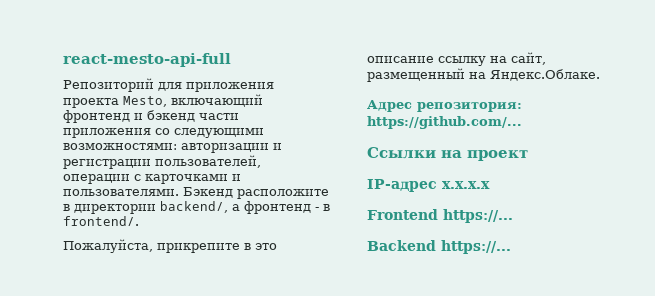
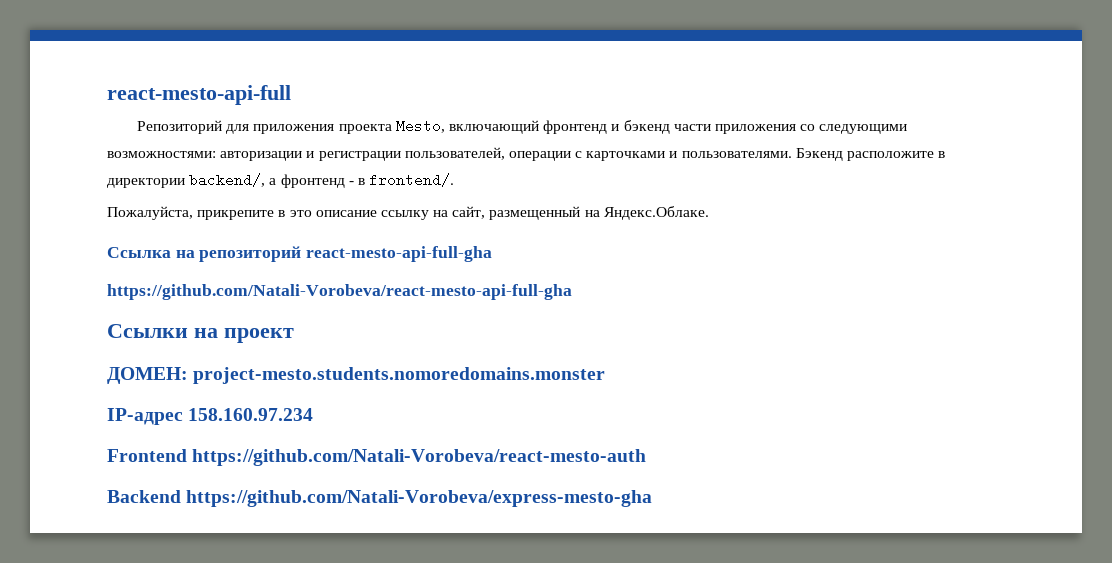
[367,100,522,112] [367,116,522,129] Адрес репозитория: https://github.com/... -> [107,246,493,262] [107,284,572,300] Ссылка на репозиторий react-mesto-api-full-gha // https://github.com/Natali-Vorobeva/react-mesto-api-full-gha
(528, 155) none -> [107,367,606,384] // ДОМЕН: project-mesto.students.nomoredomains.monster
[442,181,490,189] x.x.x.x -> [188,408,314,421] 158.160.97.234
[443,209,513,223] https://... -> [192,449,647,466] https://github.com/Natali-Vorobeva/react-mesto-auth
[441,240,511,254] https://... -> [186,490,653,507] https://github.com/Natali-Vorobeva/express-mesto-gha

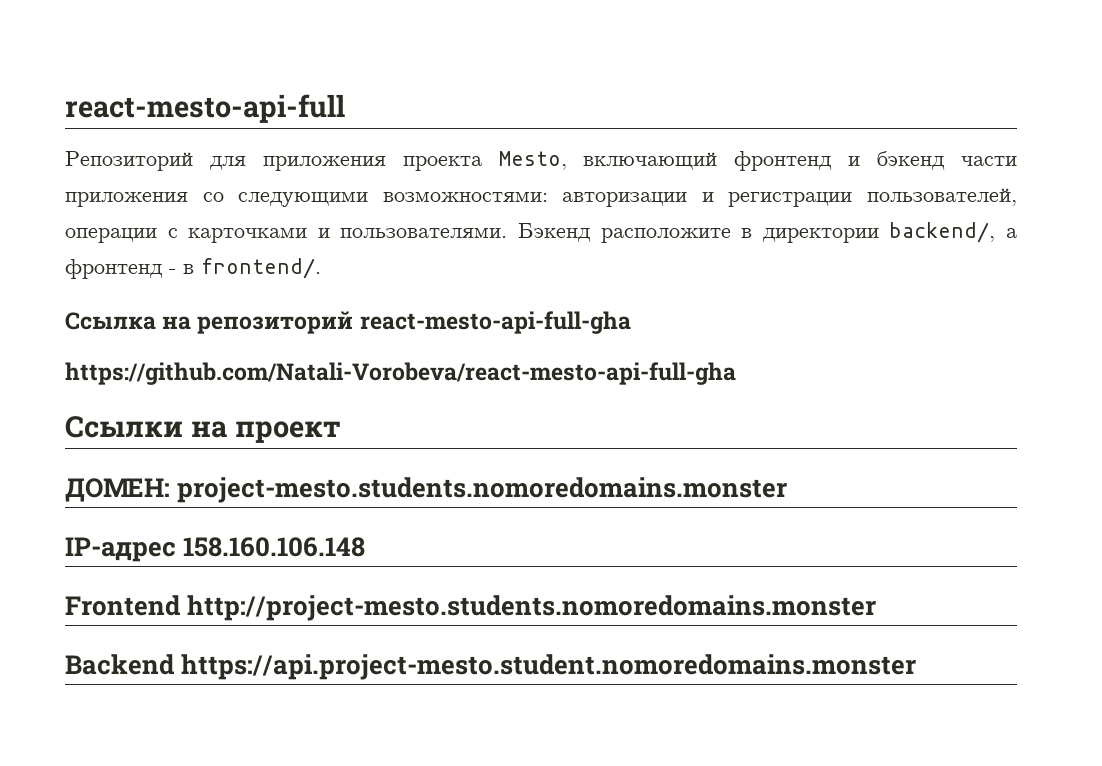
[107,206,709,220] // Пожалуйста, прикрепите в это описание ссылку на сайт, размещенный на Яндекс.Облаке. -> (321, 268) none
[188,408,314,421] 158.160.97.234 -> [183,537,366,557] 158.160.106.148
[192,449,647,466] https://github.com/Natali-Vorobeva/react-mesto-auth -> [187,595,877,621] http://project-mesto.students.nomoredomains.monster
[186,490,653,507] https://github.com/Natali-Vorobeva/express-mesto-gha -> [181,654,917,680] https://api.project-mesto.student.nomoredomains.monster

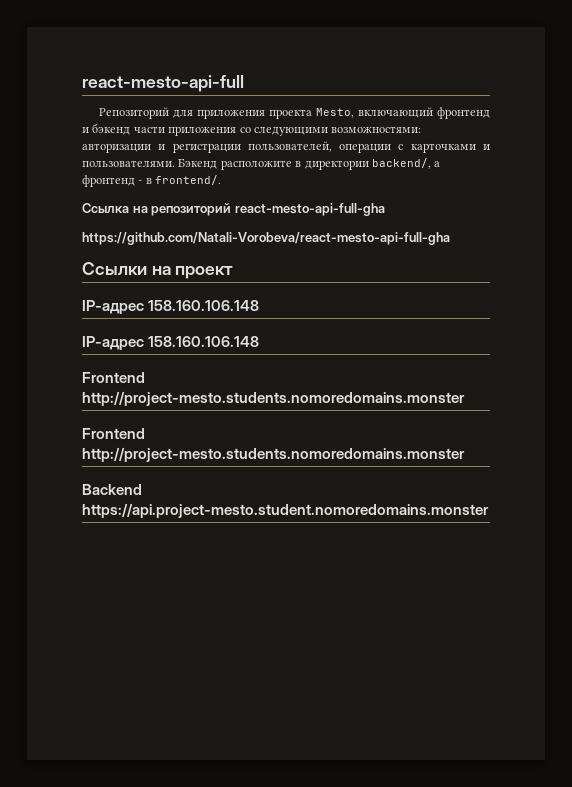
[65,477,788,503] ДОМЕН: project-mesto.students.nomoredomains.monster -> [82,300,260,314] IP-адрес 158.160.106.148
(877, 608) none -> [82,428,145,439] [82,447,465,462] // Frontend http://project-mesto.students.nomoredomains.monster

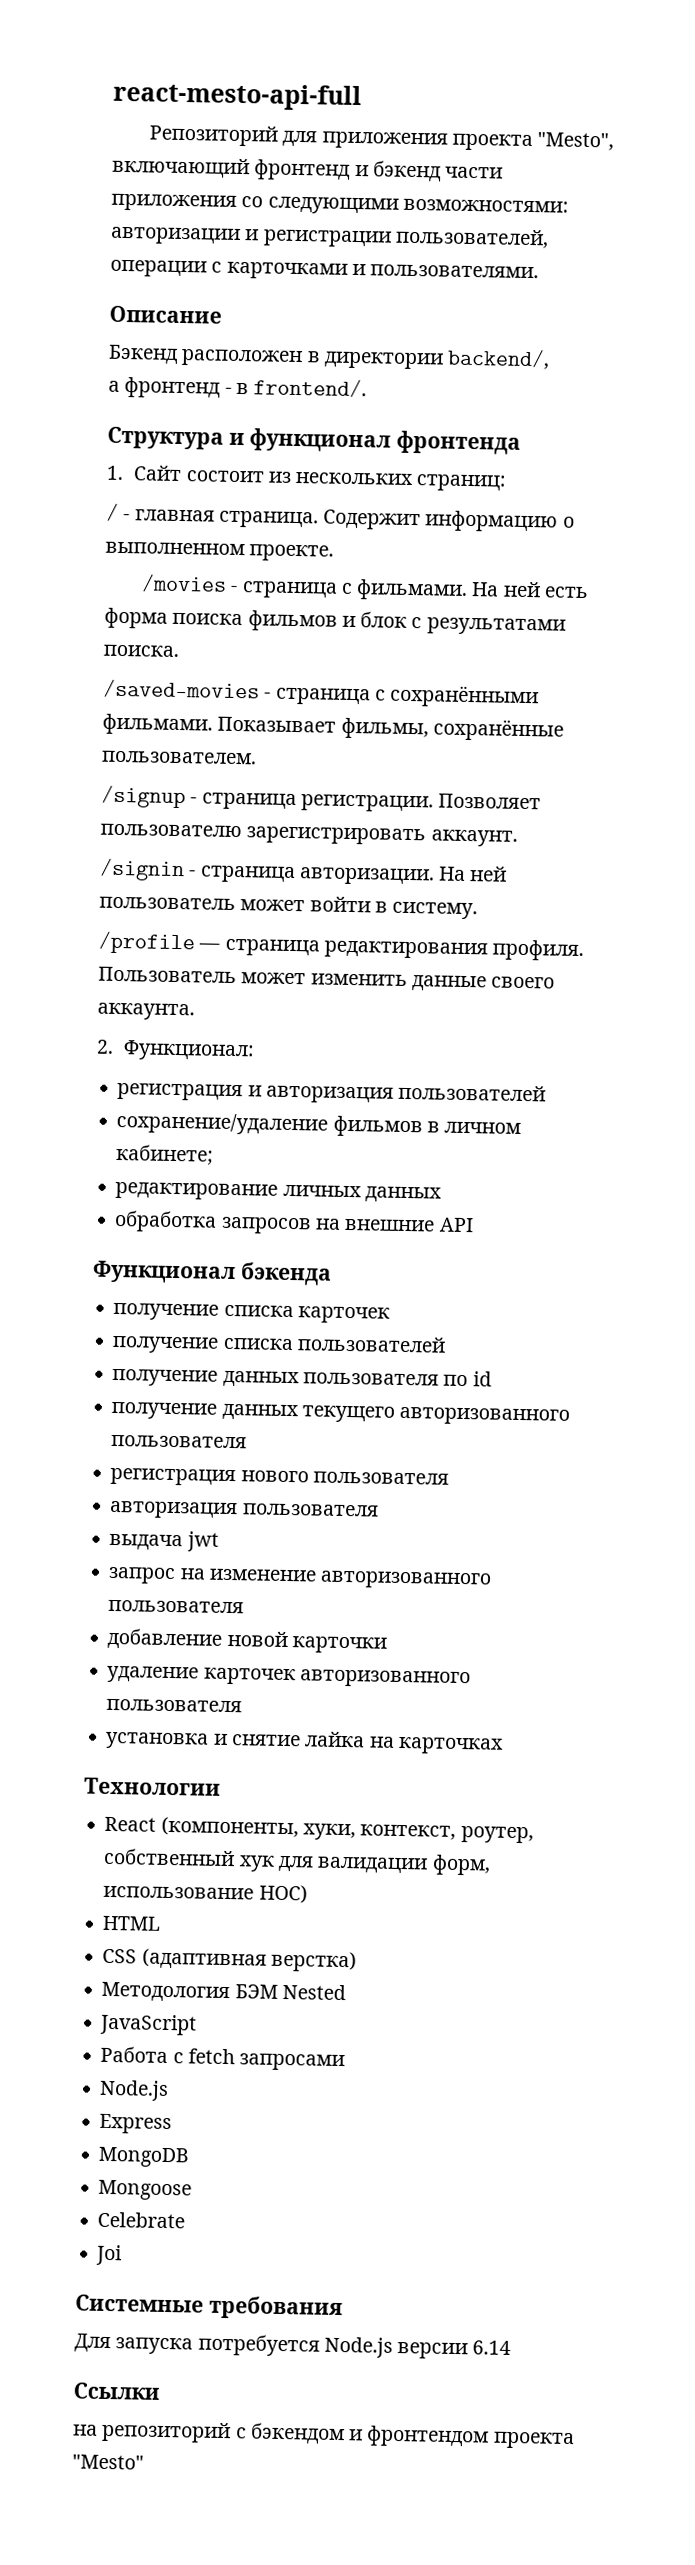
[316,108,355,118] Mesto, -> [537,132,615,151] "Mesto",
[178,158,292,170] Бэкенд расположите -> [109,305,222,324] [108,344,304,368] // Описание // Бэкенд расположен
(431, 163) none -> (551, 359) //
[82,203,385,216] [82,232,450,245] [82,262,234,279] [82,300,260,314] [82,336,260,350] [82,372,145,383] [82,391,465,406] [82,428,145,439] [82,447,465,462] [82,484,142,495] [82,503,489,518] Ссылка на репозиторий react-mesto-api-full-gha // https://github.com/Natali-Vorobeva/react-mesto-api-full-gha // Ссылки на проект // IP-адрес 158.160.106.148 // IP-адрес 158.160.106.148 // Frontend http://project-mesto.students.nomoredomains.monster // Frontend http://project-mesto.students.nomoredomains.monster // Backend https://api.project-mesto.student.nomoredomains.monster -> [107,426,522,455] [106,465,507,492] [106,503,575,533] [105,541,335,562] [141,574,589,601] [104,607,566,636] [103,644,179,657] [103,679,540,709] [102,713,564,742] [101,750,257,765] [101,785,542,813] [100,823,518,847] [99,858,508,886] [99,896,479,920] [98,931,585,962] [98,966,556,992] [97,1002,195,1021] [96,1039,256,1062] [117,1082,547,1104] [116,1111,522,1138] [116,1143,215,1166] [115,1181,442,1203] [114,1209,474,1235] [92,1260,332,1286] [113,1302,390,1324] [112,1335,446,1354] [112,1368,492,1388] [111,1401,571,1426] [111,1434,248,1449] [110,1467,449,1487] [109,1500,379,1520] [109,1531,219,1552] [108,1566,492,1590] [108,1599,245,1614] [107,1627,387,1654] [107,1665,471,1689] [106,1698,243,1713] [105,1731,504,1755] [84,1777,221,1796] [104,1816,534,1844] [103,1847,491,1876] [103,1884,308,1904] [102,1915,162,1931] [102,1948,357,1973] [101,1981,346,2003] [99,2013,198,2036] [100,2045,346,2072] [99,2079,170,2102] [99,2113,173,2135] [98,2146,191,2168] [98,2179,193,2201] [97,2211,186,2229] [95,2244,123,2266] [75,2294,343,2321] [74,2333,512,2360] [73,2382,160,2400] [73,2420,575,2450] [72,2454,144,2470] Структура и функционал фронтенда // 1. Сайт состоит из нескольких страниц: // / - главная страница. Содержит информацию о выполненном проекте. // /movies - страница с фильмами. На ней есть форма поиска фильмов и блок с результатами поиска. // /saved-movies - страница с сохранёнными фильмами. Показывает фильмы, сохранённые пользователем. // /signup - страница регистрации. Позволяет пользователю зарегистрировать аккаунт. // /signin - страница авторизации. На ней пользователь может войти в систему. // /profile — страница редактирования профиля. Пользователь может изменить данные своего аккаунта. // 2. Функционал: // регистрация и авторизация пользователей // сохранение/удаление фильмов в личном кабинете; // редактирование личных данных // обработка запросов на внешние API // Функционал бэкенда // получение списка карточек // получение списка пользователей // получение данных пользователя по id // получение данных текущего авторизованного пользователя // регистрация нового пользователя // авторизация пользователя // выдача jwt // запрос на изменение авторизованного пользователя // добавление новой карточки // удаление карточек авторизованного пользователя // установка и снятие лайка на карточках // Технологии // React (компоненты, хуки, контекст, роутер, собственный хук для валидации форм, использование HOC) // HTML // CSS (адаптивная верстка) // Методология БЭМ Nested // JavaScript // Работа с fetch запросами // Node.js // Express // MongoDB // Mongoose // Celebrate // Joi // Системные требования // Для запуска потребуется Node.js версии 6.14 // Ссылки // на репозиторий с бэкендом и фронтендом проекта "Mesto"

